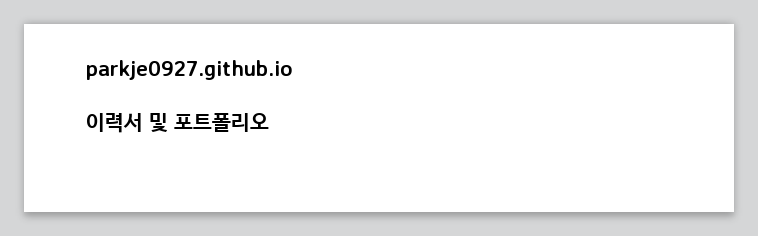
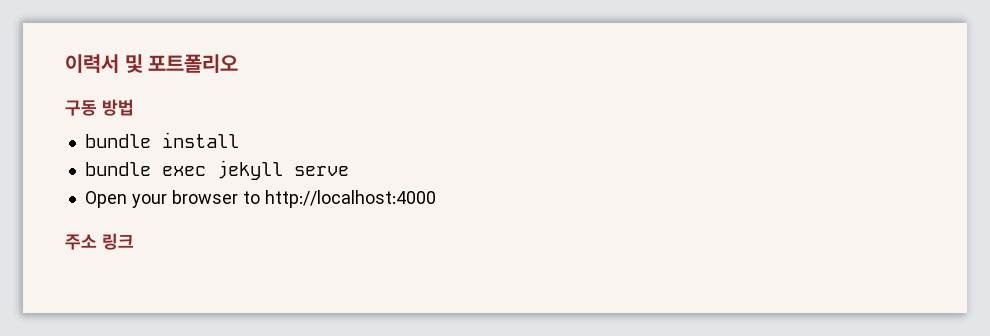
[86,60,293,80] parkje0927.github.io // -> (65, 63) none
(269, 122) none -> [65,99,134,116] [84,132,239,148] [84,160,349,180] [84,190,436,208] [65,233,134,250] // 구동 방법 // bundle install // bundle exec jekyll serve // Open your browser to http://localhost:4000 // 주소 링크

